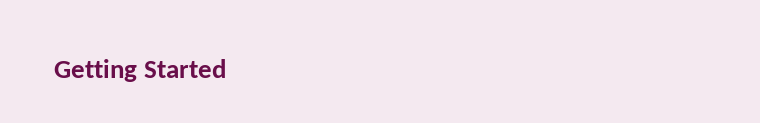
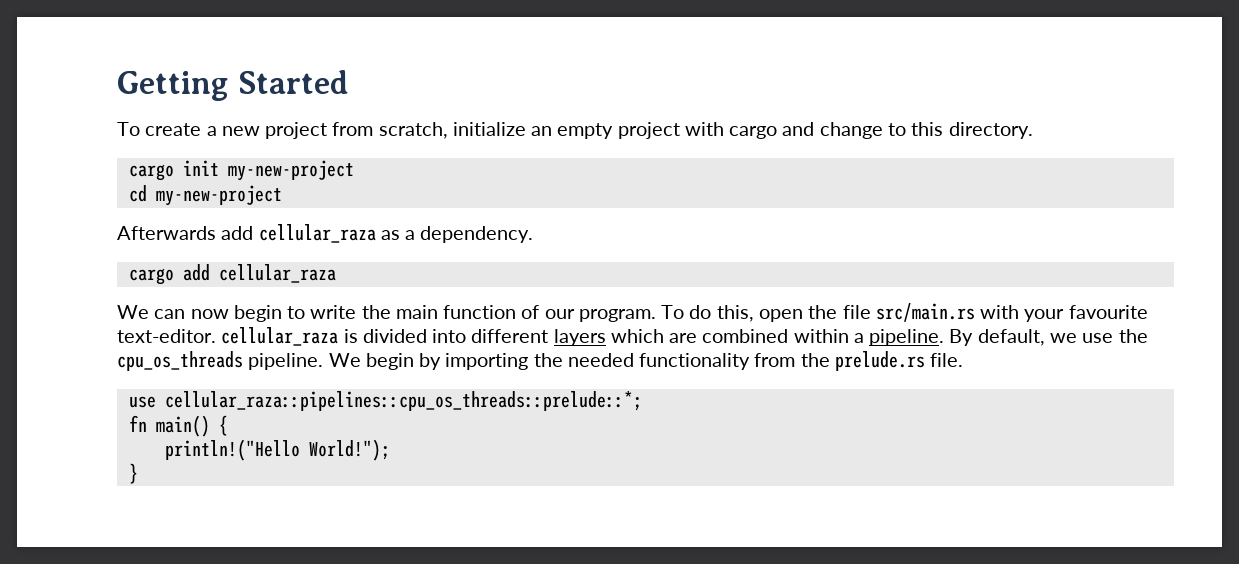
(227, 68) none -> [117,122,1033,139] [128,160,354,181] [128,185,282,206] [117,224,534,243] [128,264,336,285] [117,303,1148,322] [117,327,1148,346] [117,351,964,371] [128,391,642,411] [128,415,228,437] [164,439,390,461] [128,463,138,484] // To create a new project from scratch, initialize an empty project with cargo and change to this directory. // cargo init my-new-project // cd my-new-project // Afterwards add cellular_raza as a dependency. // cargo add cellular_raza // We can now begin to write the main function of our program. To do this, open the file src/main.rs with your favourite text-editor. cellular_raza is divided into different layers which are combined within a pipeline. By default, we use the cpu_os_threads pipeline. We begin by importing the needed functionality from the prelude.rs file. // use cellular_raza::pipelines::cpu_os_threads::prelude::*; // fn main() { // println!("Hello World!"); // }

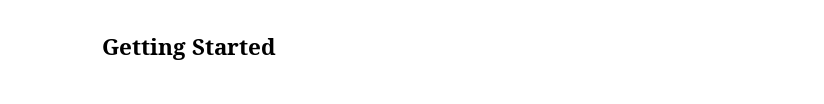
[117,122,1033,139] [128,160,354,181] [128,185,282,206] [117,224,534,243] [128,264,336,285] [117,303,1148,322] [117,327,1148,346] [117,351,964,371] [128,391,642,411] [128,415,228,437] [164,439,390,461] [128,463,138,484] // To create a new project from scratch, initialize an empty project with cargo and change to this directory. // cargo init my-new-project // cd my-new-project // Afterwards add cellular_raza as a dependency. // cargo add cellular_raza // We can now begin to write the main function of our program. To do this, open the file src/main.rs with your favourite text-editor. cellular_raza is divided into different layers which are combined within a pipeline. By default, we use the cpu_os_threads pipeline. We begin by importing the needed functionality from the prelude.rs file. // use cellular_raza::pipelines::cpu_os_threads::prelude::*; // fn main() { // println!("Hello World!"); // } -> (277, 46) none

